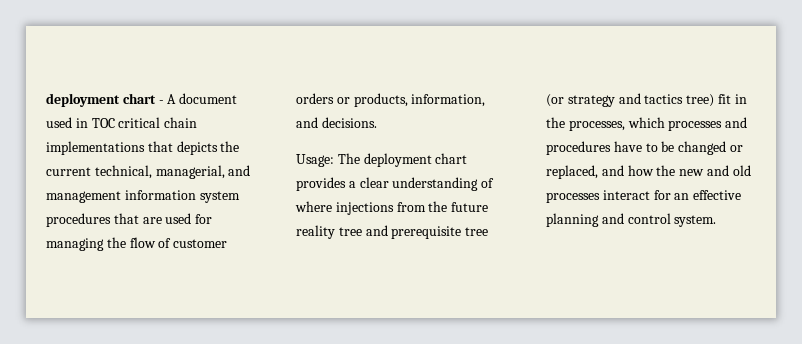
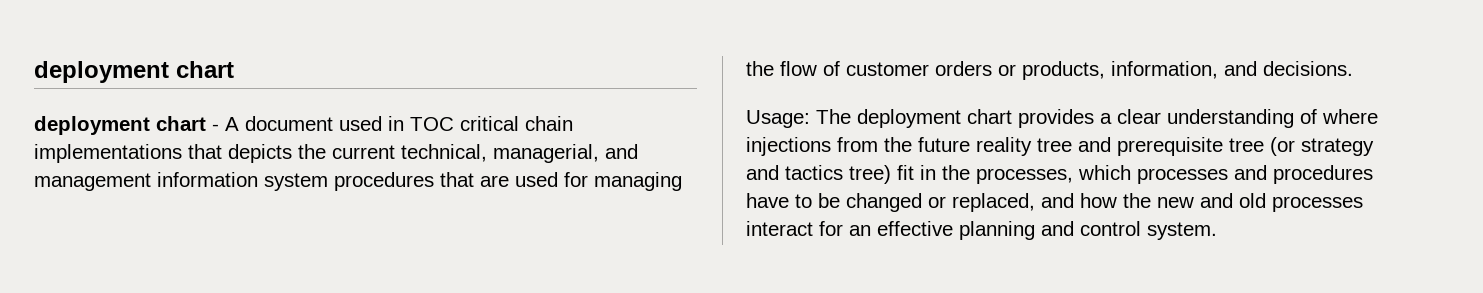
[46,93,156,107] deployment chart -> [34,61,234,83] [34,116,206,135] deployment chart // deployment chart

